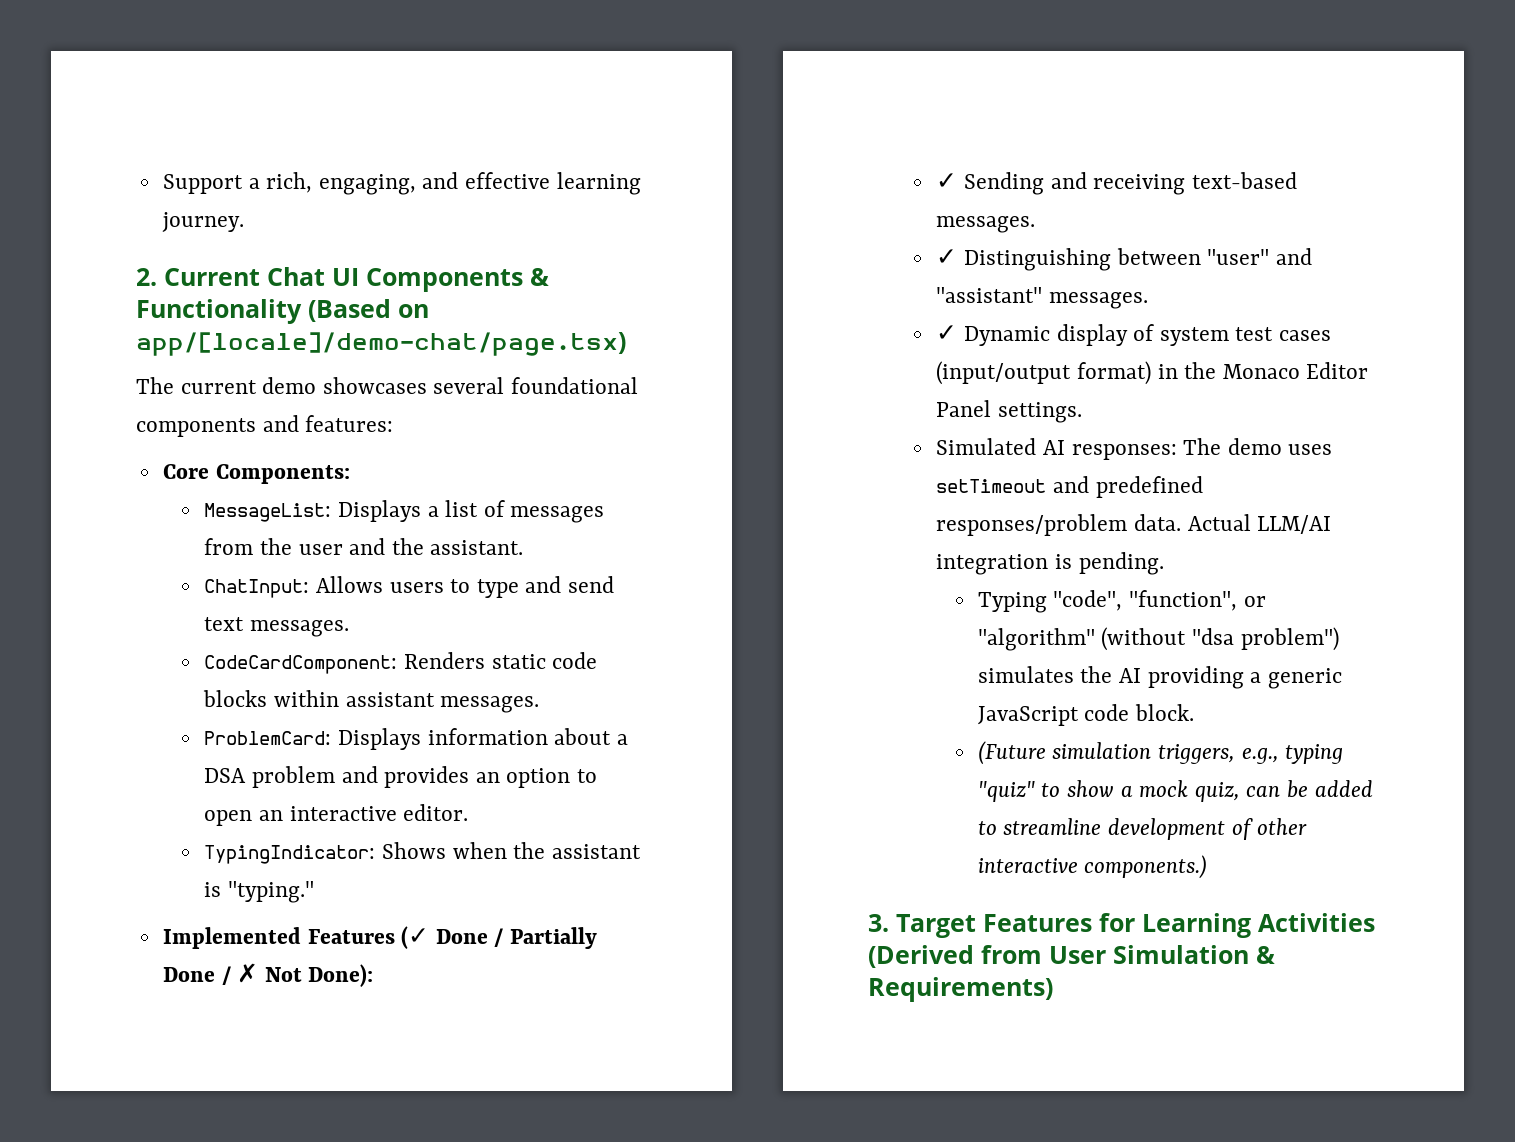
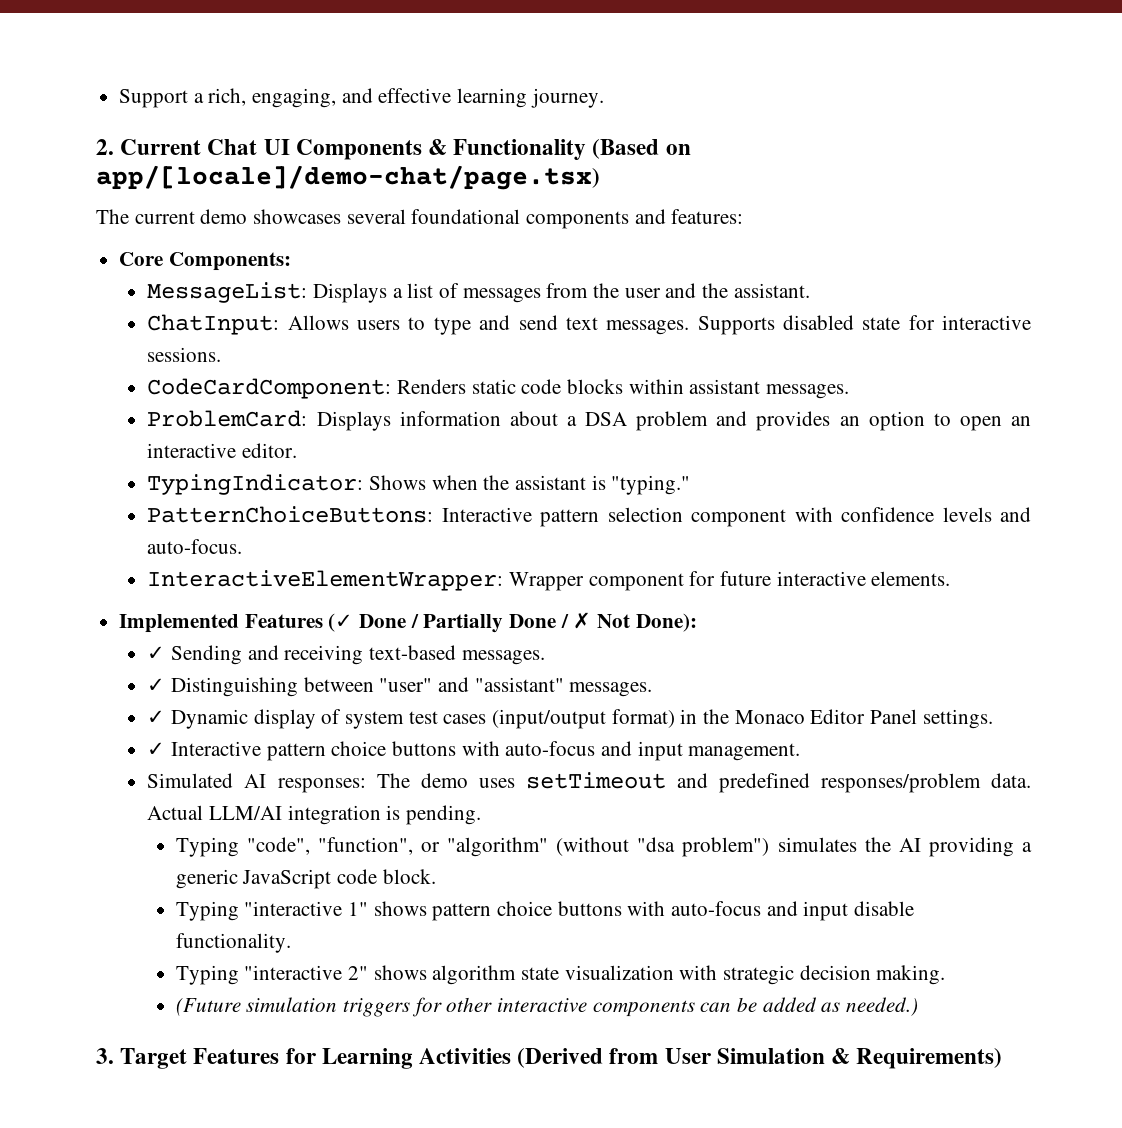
(349, 628) none -> [697,315,1031,335] [147,347,222,362] Supports disabled state for interactive sessions.
(314, 892) none -> [147,506,1031,527] [147,539,243,554] [147,570,951,591] // PatternChoiceButtons: Interactive pattern selection component with confidence levels and auto-focus. // InteractiveElementWrapper: Wrapper component for future interactive elements.
(1082, 412) none -> [147,741,801,761] // ✓ Interactive pattern choice buttons with auto-focus and input management.
[977,741,1344,765] [977,780,1373,802] [977,818,1308,840] [977,855,1208,879] (Future simulation triggers, e.g., typing "quiz" to show a mock quiz, can be added to streamline development of other interactive components.) -> [175,901,915,921] [175,933,291,953] [175,965,946,985] [175,997,919,1017] Typing "interactive 1" shows pattern choice buttons with auto-focus and input disable functionality. // Typing "interactive 2" shows algorithm state visualization with strategic decision making. // (Future simulation triggers for other interactive components can be added as needed.)

